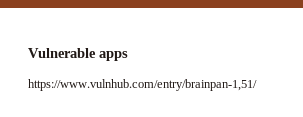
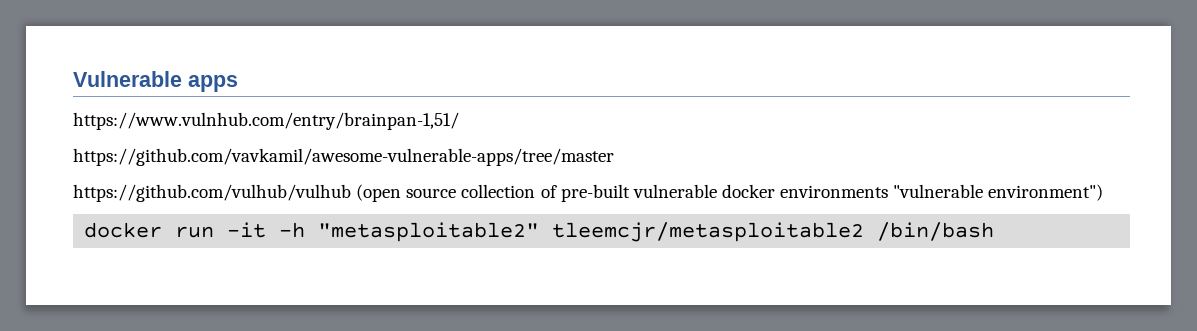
(257, 85) none -> [73,148,614,166] [73,184,1104,202] [84,222,995,242] // https://github.com/vavkamil/awesome-vulnerable-apps/tree/master // https://github.com/vulhub/vulhub (open source collection of pre-built vulnerable docker environments "vulnerable environment") // docker run -it -h "metasploitable2" tleemcjr/metasploitable2 /bin/bash

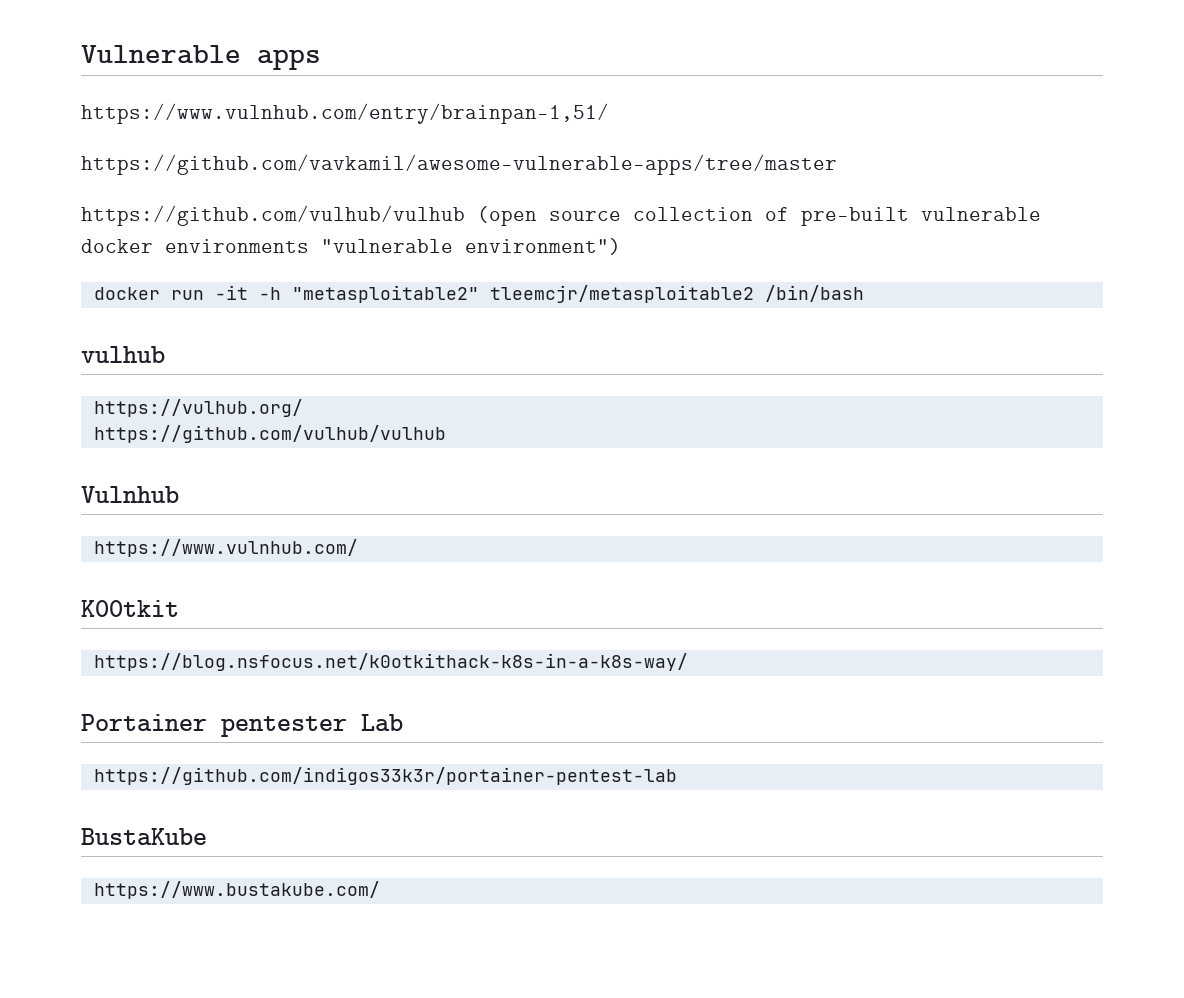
(995, 231) none -> [81,346,165,363] [93,399,303,417] [93,425,446,443] [81,486,179,503] [93,539,358,557] [81,600,179,617] [93,653,688,671] [81,714,403,737] [93,767,677,785] [81,828,207,846] [93,881,380,899] // vulhub // https://vulhub.org/ // https://github.com/vulhub/vulhub // Vulnhub // https://www.vulnhub.com/ // K00tkit // https://blog.nsfocus.net/k0otkithack-k8s-in-a-k8s-way/ // Portainer pentester Lab // https://github.com/indigos33k3r/portainer-pentest-lab // BustaKube // https://www.bustakube.com/

